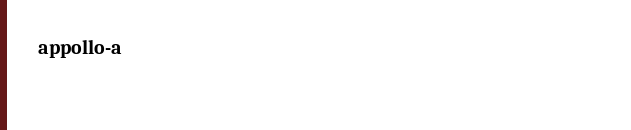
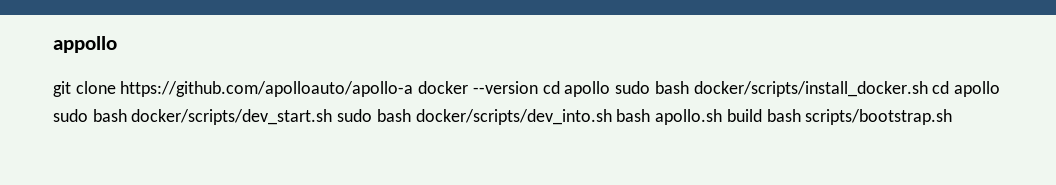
[38,39,122,58] appollo-a -> [53,36,117,53] [53,81,1000,97] [53,109,953,125] appollo // git clone https://github.com/apolloauto/apollo-a docker --version cd apollo sudo bash docker/scripts/install_docker.sh cd apollo sudo bash docker/scripts/dev_start.sh sudo bash docker/scripts/dev_into.sh bash apollo.sh build bash scripts/bootstrap.sh

